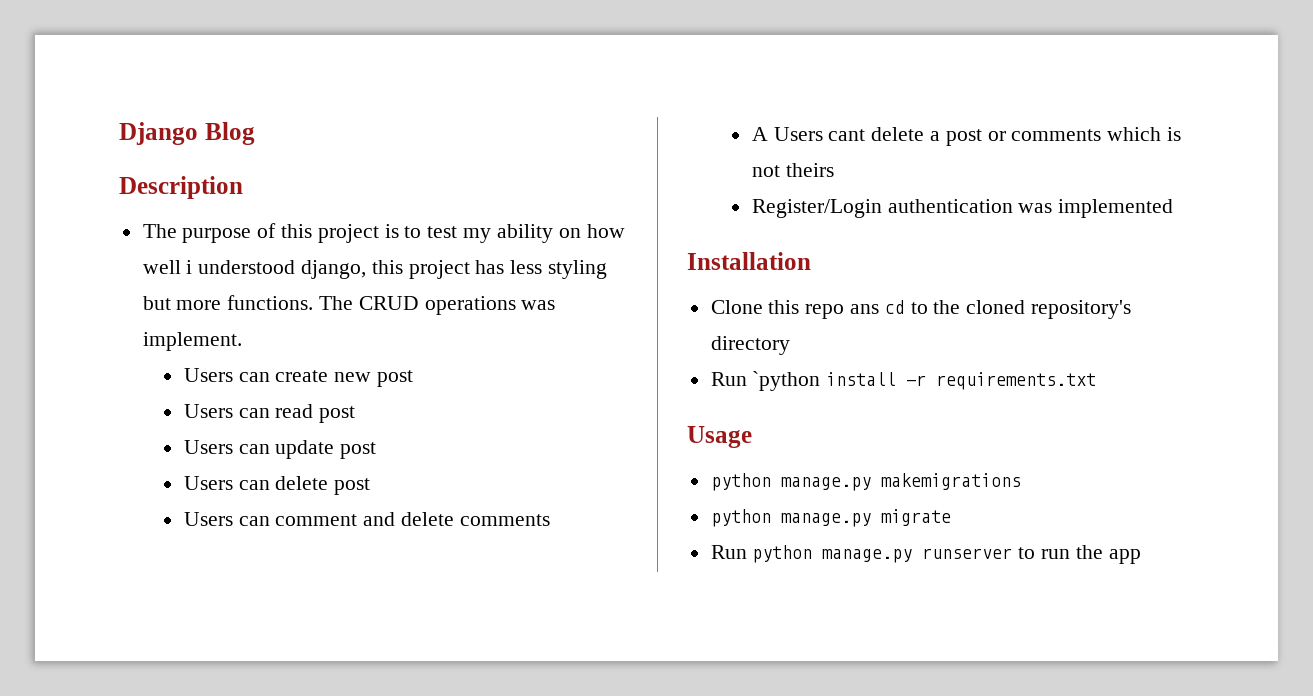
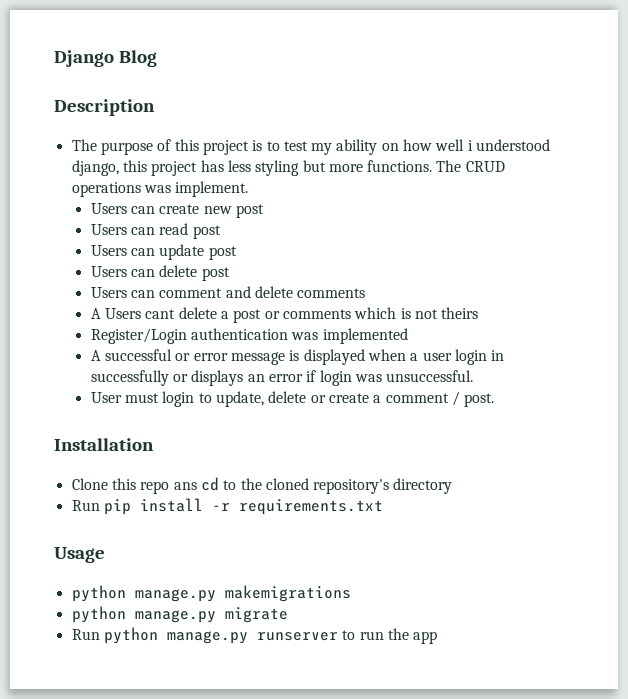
(1174, 208) none -> [90,349,505,365] [90,370,474,386] [90,391,495,407] // A successful or error message is displayed when a user login in successfully or displays an error if login was unsuccessful. // User must login to update, delete or create a comment / post.
[752,371,821,391] `python -> [103,499,131,515] pip

